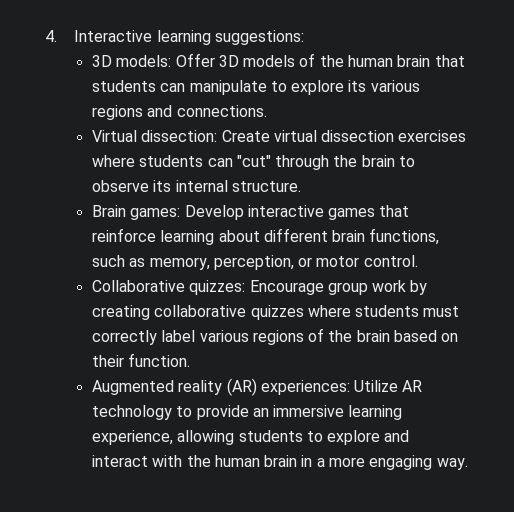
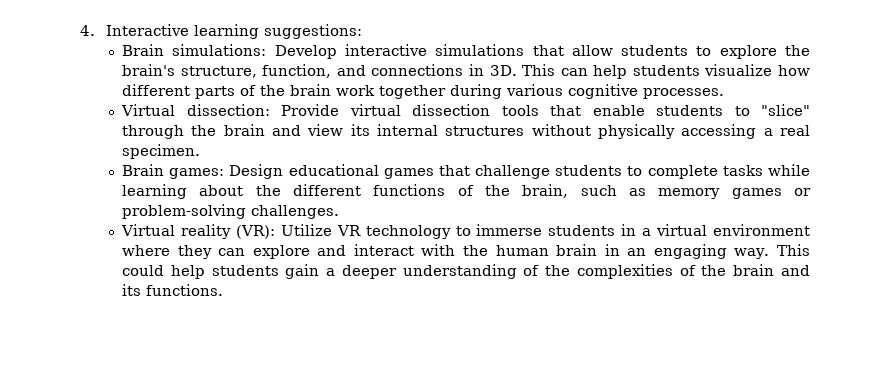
[91,53,465,67] [91,80,420,95] [91,105,267,120] 3D models: Offer 3D models of the human brain that students can manipulate to explore its various regions and connections. -> [122,44,810,59] [122,64,810,79] [122,84,725,99] Brain simulations: Develop interactive simulations that allow students to explore the brain's structure, function, and connections in 3D. This can help students visualize how different parts of the brain work together during various cognitive processes.
[221,130,270,142] Create -> [281,104,340,116] Provide
[398,130,467,142] [91,155,416,170] [91,180,301,192] [91,205,410,220] [91,228,440,245] [91,255,418,270] [91,280,428,295] [91,305,460,320] [91,328,459,345] [91,353,191,367] [91,378,423,396] [91,405,403,420] [91,430,323,445] exercises where students can "cut" through the brain to observe its internal structure. // Brain games: Develop interactive games that reinforce learning about different brain functions, such as memory, perception, or motor control. // Collaborative quizzes: Encourage group work by creating collaborative quizzes where students must correctly label various regions of the brain based on their function. // Augmented reality (AR) experiences: Utilize AR technology to provide an immersive learning experience, allowing students to -> [501,104,810,116] [122,124,810,139] [122,144,201,159] [122,164,810,179] [122,184,811,199] [122,204,340,219] [121,224,810,239] [122,245,246,259] tools that enable students to "slice" through the brain and view its internal structures without physically accessing a real specimen. // Brain games: Design educational games that challenge students to complete tasks while learning about the different functions of the brain, such as memory games or problem-solving challenges. // Virtual reality (VR): Utilize VR technology to immerse students in a virtual environment where they can
[316,455,468,470] a more engaging way. -> [627,244,810,259] [122,264,811,279] [122,284,224,296] an engaging way. This could help students gain a deeper understanding of the complexities of the brain and its functions.

